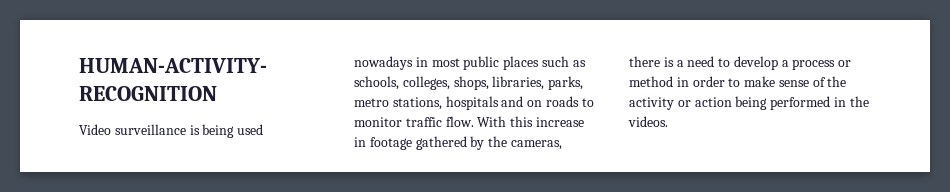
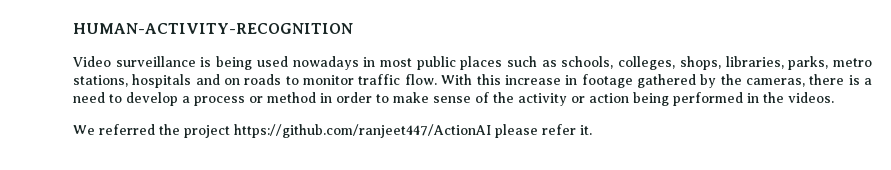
(668, 121) none -> [73,124,592,138] // We referred the project https://github.com/ranjeet447/ActionAI please refer it.

